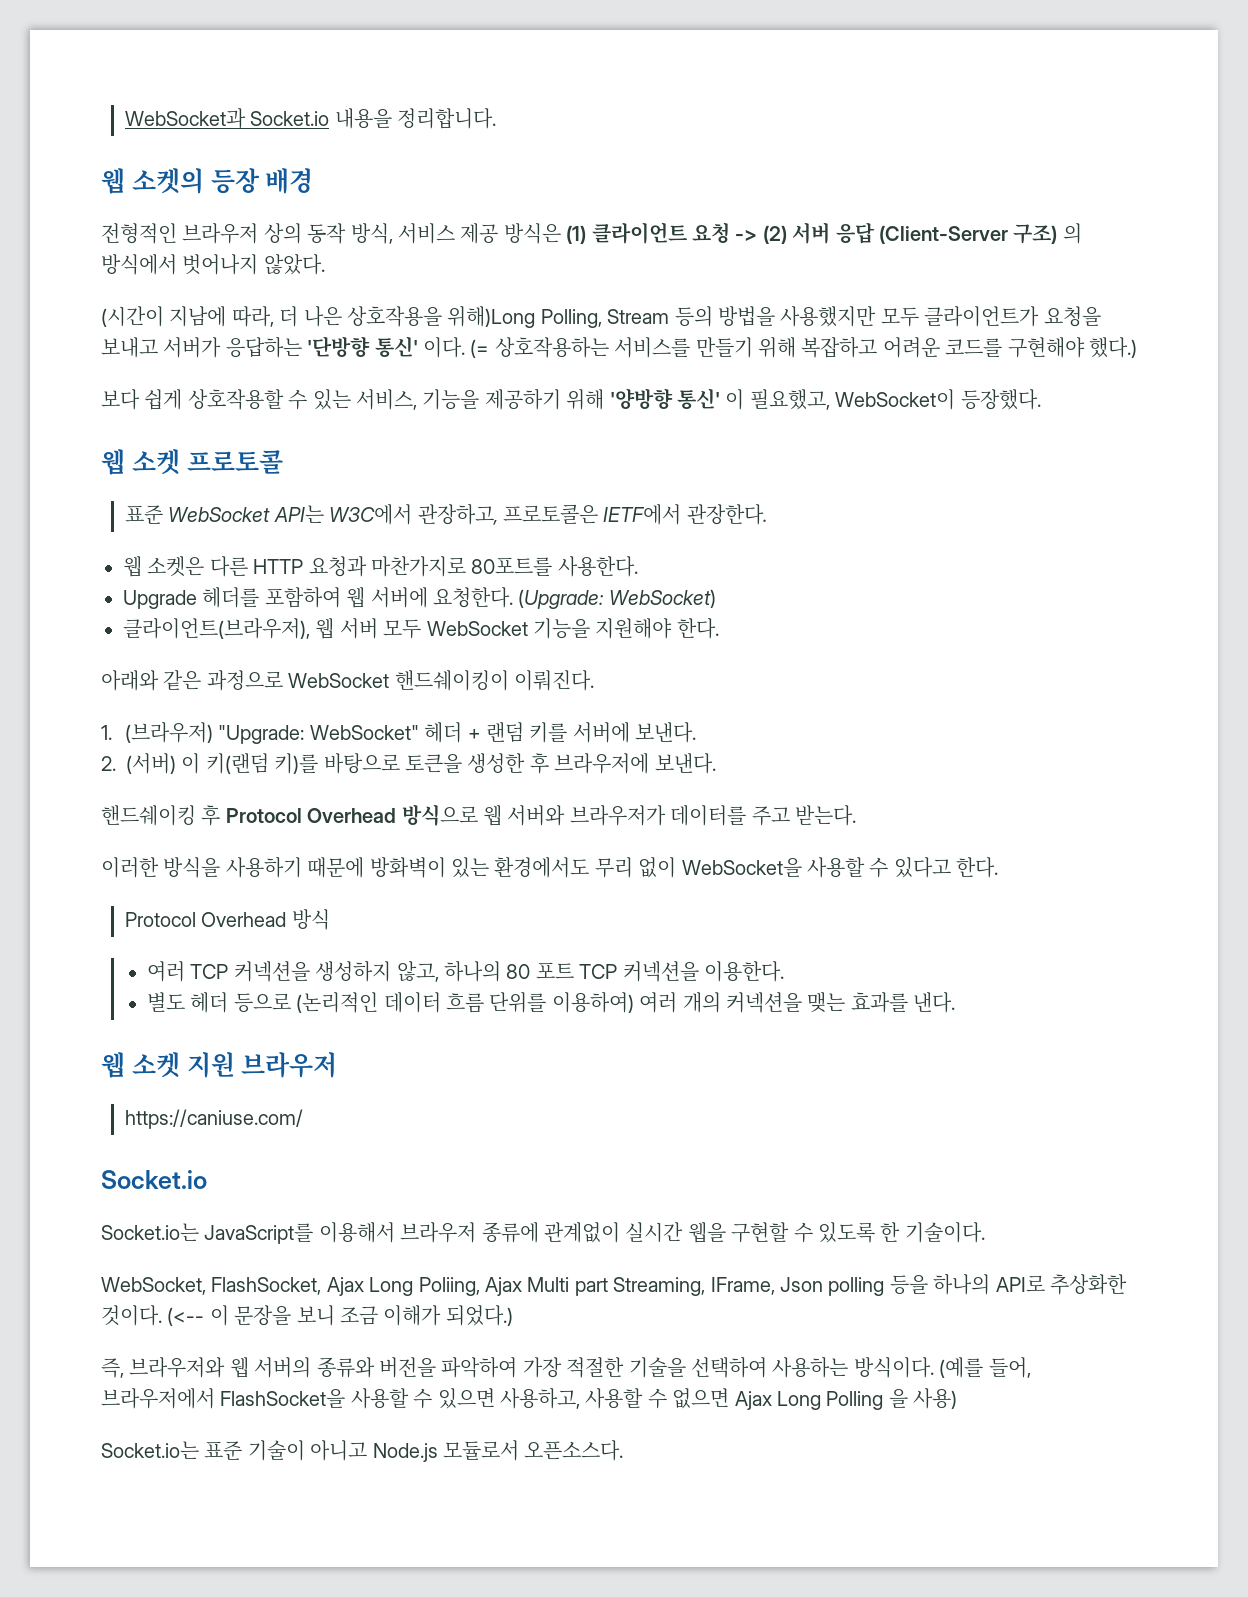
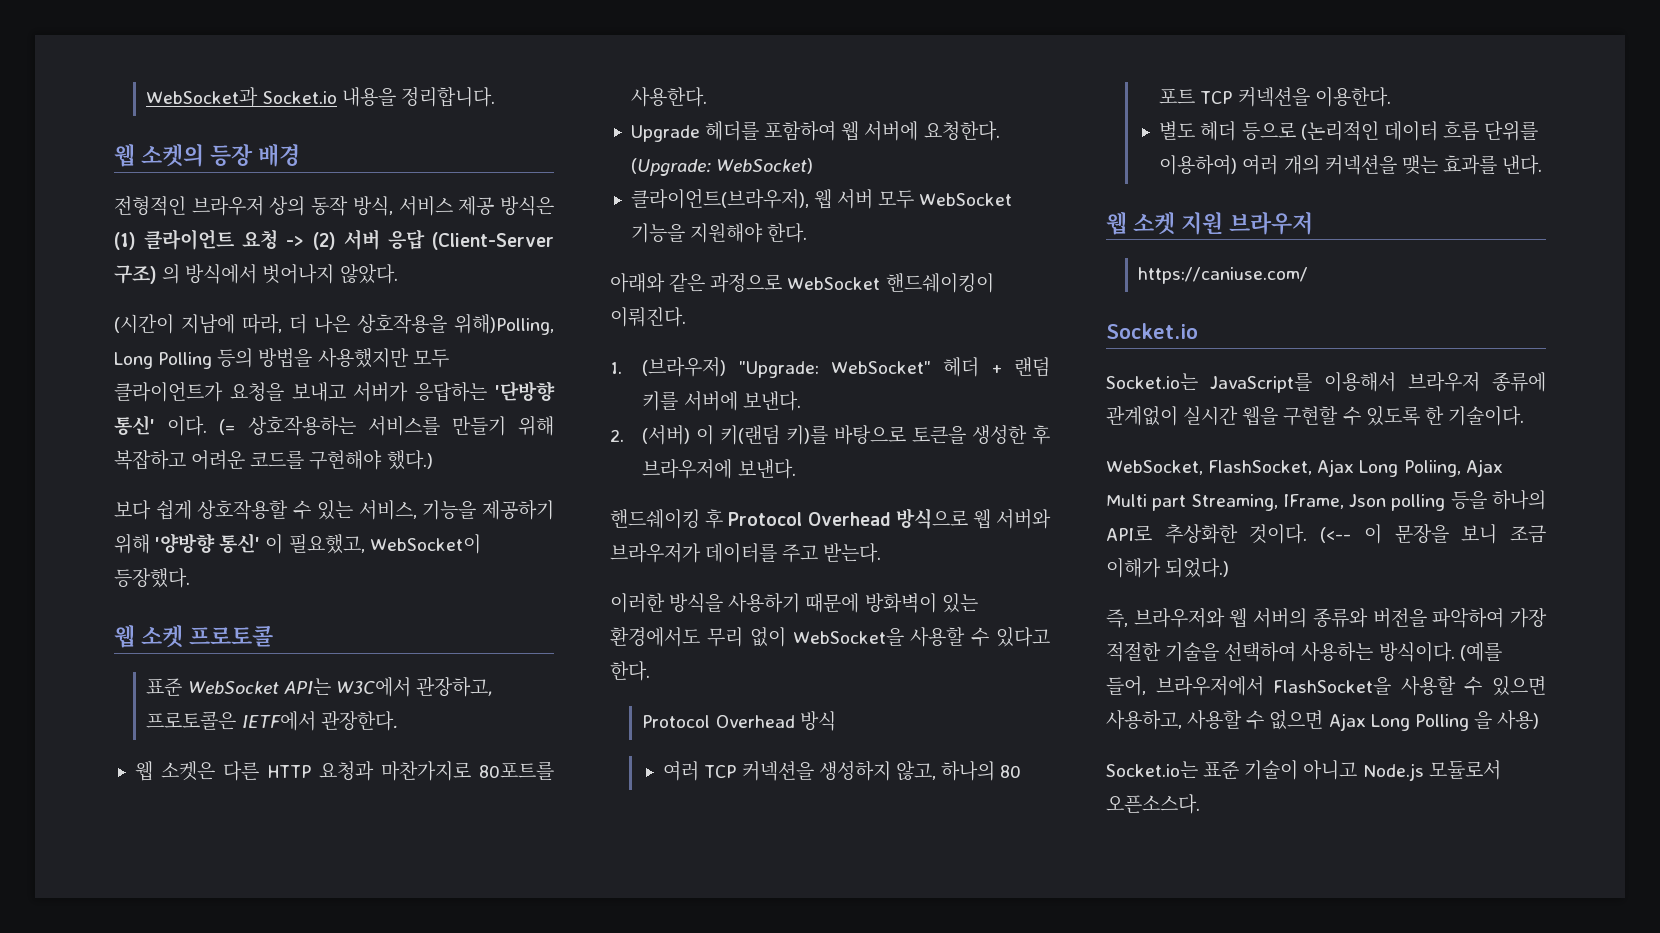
[447,306,670,328] 위해)Long Polling, Stream -> [454,314,554,335] [114,352,213,369] 위해)Polling, Long Polling

